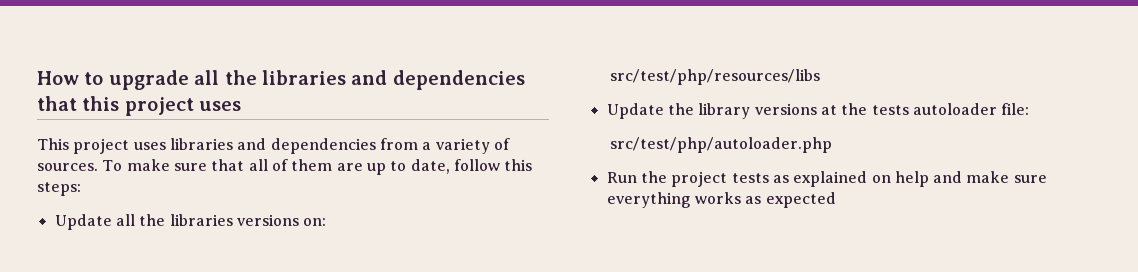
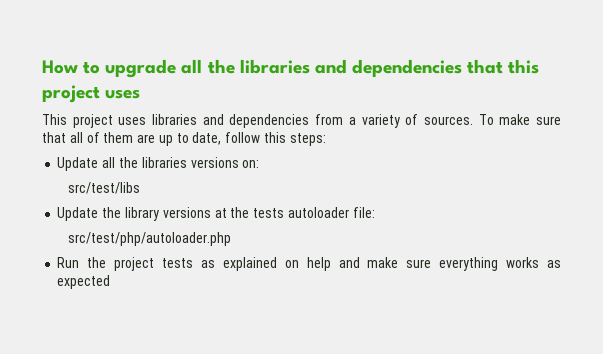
[609,69,820,85] src/test/php/resources/libs -> [67,182,140,194] src/test/libs

